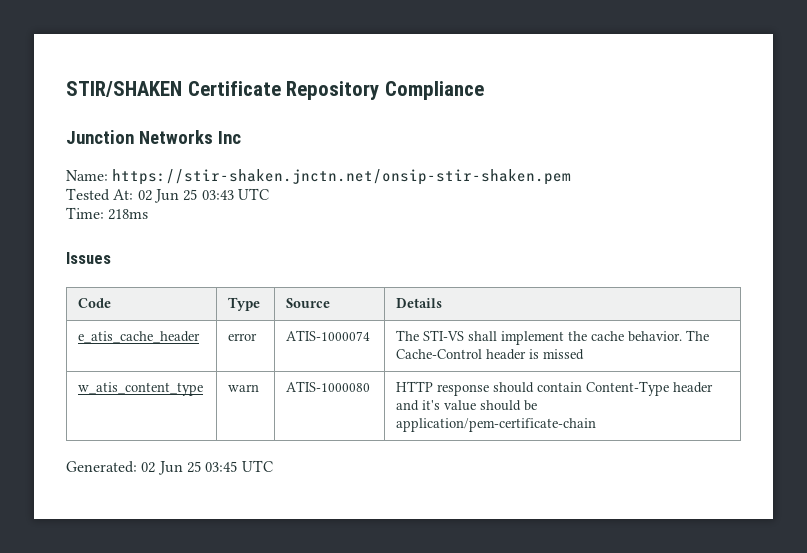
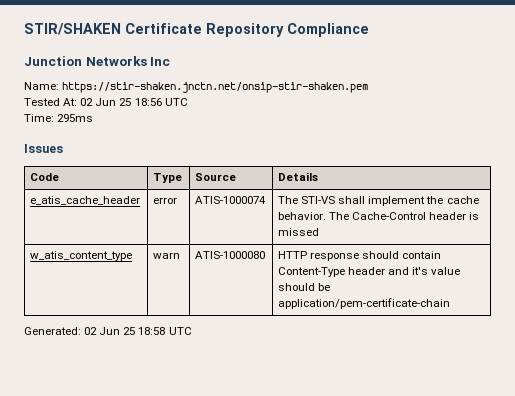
[201,190,234,200] 03:43 -> [134,98,162,106] 18:56
[108,209,149,220] 218ms -> [57,114,94,122] 295ms
[205,461,238,472] 03:45 -> [138,327,166,335] 18:58

